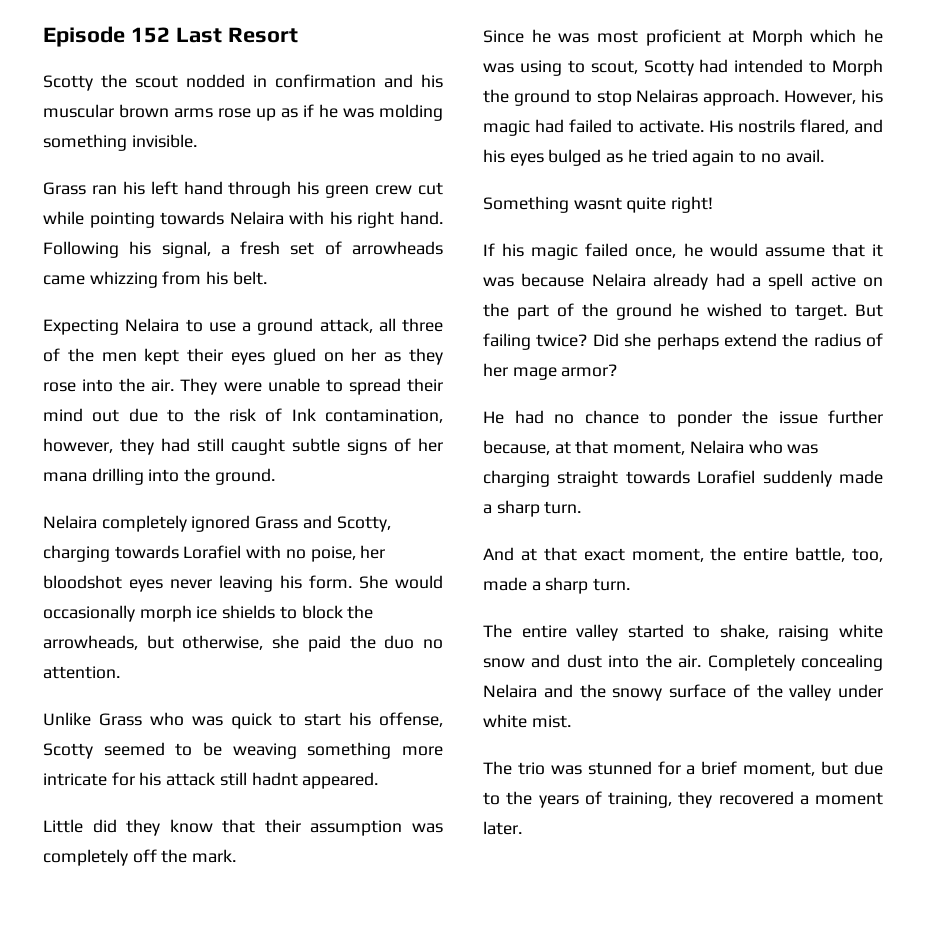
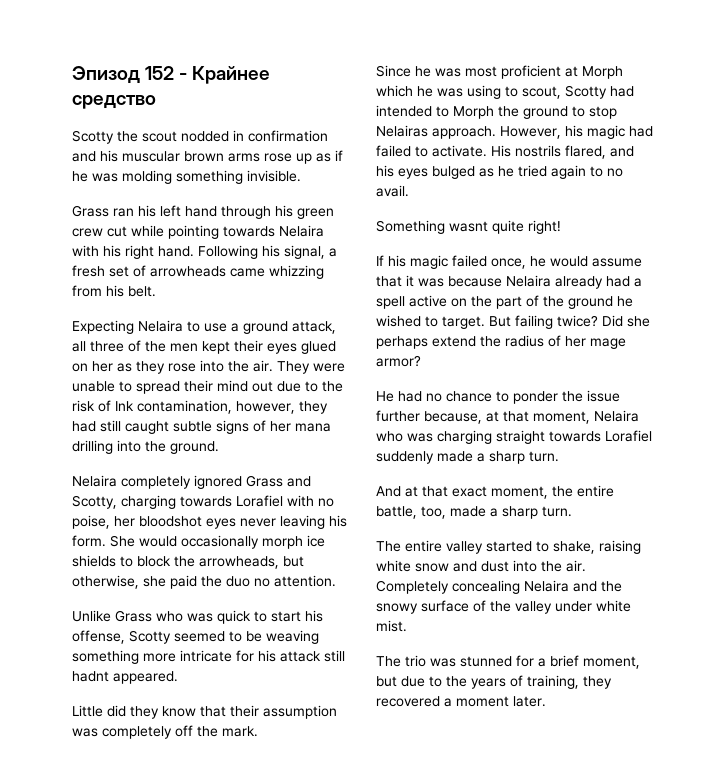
[43,26,298,47] Episode 152 Last Resort -> [72,66,271,84] [72,95,156,109] Эпизод 152 - Крайнее средство

